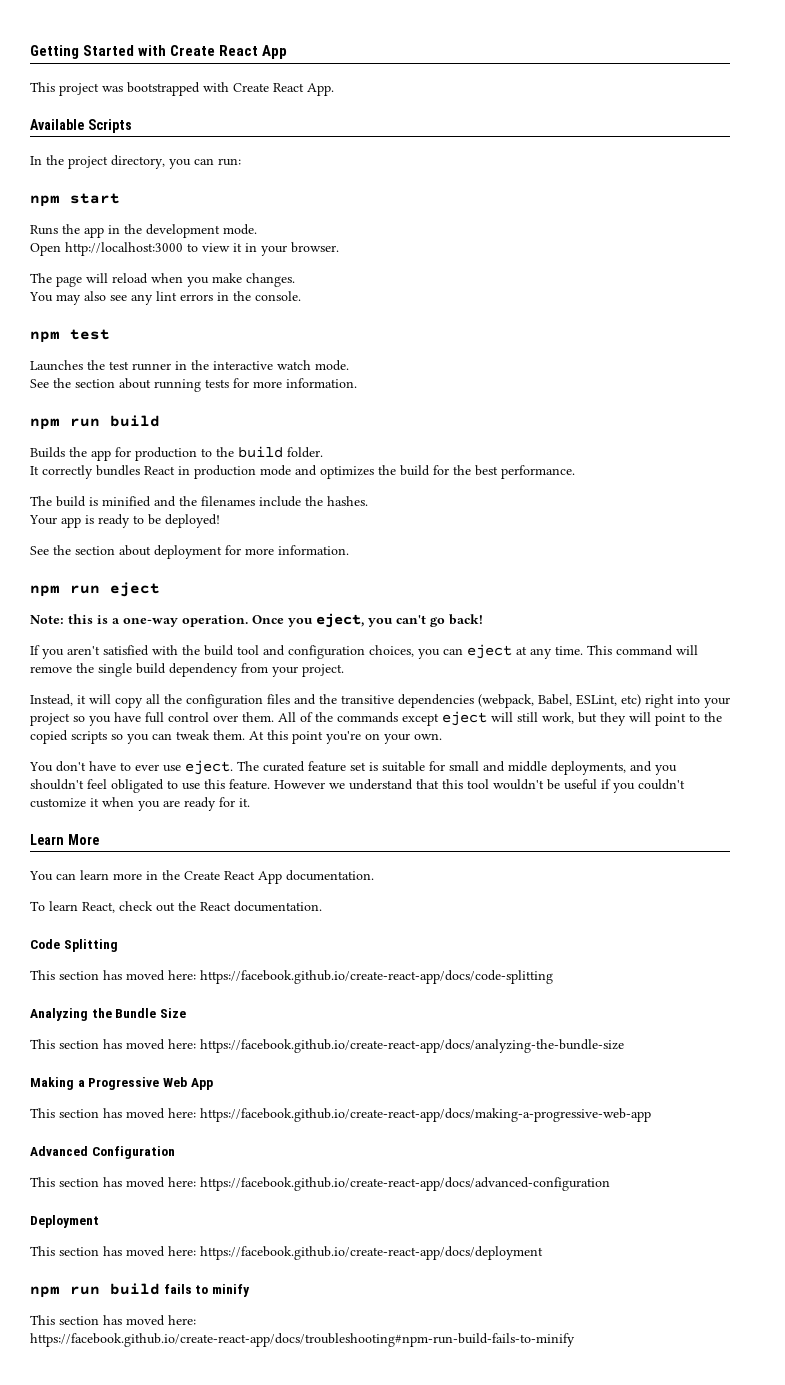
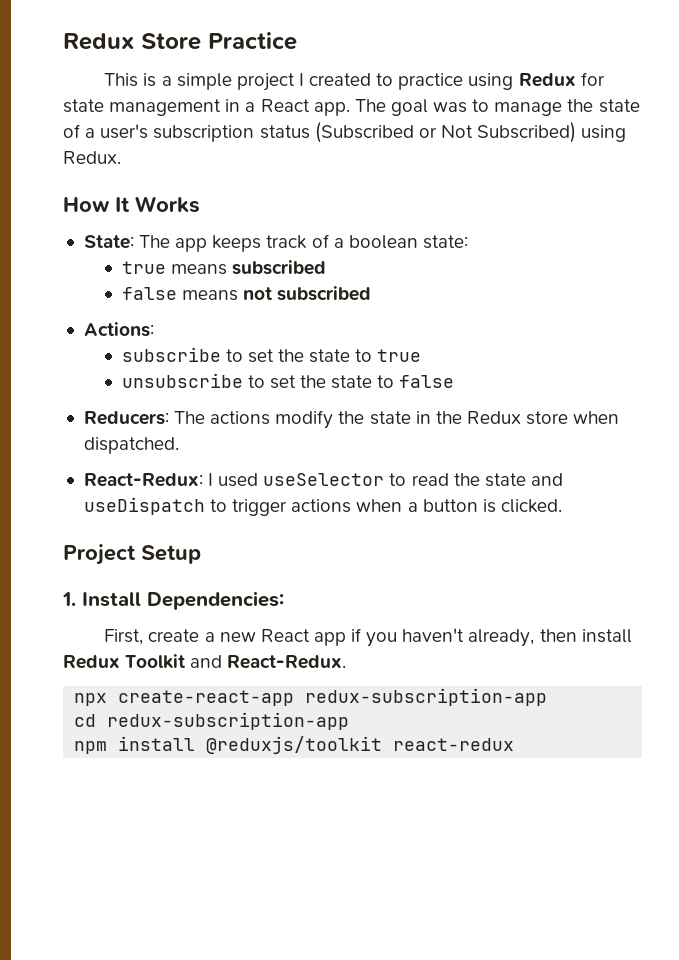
[30,45,288,59] [30,82,334,96] [30,119,132,133] [30,155,241,169] [30,193,120,207] [30,224,257,238] [30,242,339,256] [30,273,295,287] [29,291,301,305] [30,329,110,343] [30,360,349,371] [30,378,357,392] [30,415,160,430] [30,446,323,461] [30,465,575,479] [30,496,368,507] [29,514,220,528] [30,545,349,559] [30,582,160,597] [30,613,483,628] [30,644,698,659] [30,663,344,677] [30,694,730,708] [30,711,722,726] [30,730,442,744] [29,760,677,775] [30,779,685,793] [30,797,250,811] [30,834,99,845] [29,870,374,884] [30,901,322,913] [30,939,118,952] [30,970,553,984] [30,1008,186,1021] [30,1039,624,1053] [30,1077,213,1090] [30,1108,651,1122] [30,1146,175,1159] [30,1177,610,1191] [30,1215,99,1228] [30,1246,543,1260] [30,1283,250,1298] [30,1315,196,1326] [30,1333,575,1347] Getting Started with Create React App // This project was bootstrapped with Create React App. // Available Scripts // In the project directory, you can run: // npm start // Runs the app in the development mode. // Open http://localhost:3000 to view it in your browser. // The page will reload when you make changes. // You may also see any lint errors in the console. // npm test // Launches the test runner in the interactive watch mode. // See the section about running tests for more information. // npm run build // Builds the app for production to the build folder. // It correctly bundles React in production mode and optimizes the build for the best performance. // The build is minified and the filenames include the hashes. // Your app is ready to be deployed! // See the section about deployment for more information. // npm run eject // Note: this is a one-way operation. Once you eject, you can't go back! // If you aren't satisfied with the build tool and configuration choices, you can eject at any time. This command will remove the single build dependency from your project. // Instead, it will copy all the configuration files and the transitive dependencies (webpack, Babel, ESLint, etc) right into your project so you have full control over them. All of the commands except eject will still work, but they will point to the copied scripts so you can tweak them. At this point you're on your own. // You don't have to ever use eject. The curated feature set is suitable for small and middle deployments, and you shouldn't feel obligated to use this feature. However we understand that this tool wouldn't be useful if you couldn't customize it when you are ready for it. // Learn More // You can learn more in the Create React App documentation. // To learn React, check out the React documentation. // Code Splitting // This section has moved here: https://facebook.github.io/create-react-app/docs/code-splitting // Analyzing the Bundle Size // This section has moved here: https://facebook.github.io/create-react-app/docs/analyzing-the-bundle-size // Making a Progressive Web App // This section has moved here: https://facebook.github.io/create-react-app/docs/making-a-progressive-web-app // Advanced Configuration // This section has moved here: https://facebook.github.io/create-react-app/docs/advanced-configuration // Deployment // This section has moved here: https://facebook.github.io/create-react-app/docs/deployment // npm run build fails to minify // This section has moved here: https://facebook.github.io/create-react-app/docs/troubleshooting#npm-run-build-fails-to-minify -> [63,32,297,50] [104,72,605,91] [63,99,640,116] [63,122,627,143] [63,151,121,164] [63,196,200,213] [83,234,468,252] [121,260,326,275] [121,286,372,301] [83,322,154,337] [121,347,422,363] [121,373,455,389] [83,410,620,429] [83,437,179,454] [83,473,563,487] [83,497,562,516] [63,544,201,565] [62,591,284,610] [104,628,632,647] [63,654,347,669] [74,688,548,706] [74,712,350,730] [74,736,515,754] Redux Store Practice // This is a simple project I created to practice using Redux for state management in a React app. The goal was to manage the state of a user's subscription status (Subscribed or Not Subscribed) using Redux. // How It Works // State: The app keeps track of a boolean state: // true means subscribed // false means not subscribed // Actions: // subscribe to set the state to true // unsubscribe to set the state to false // Reducers: The actions modify the state in the Redux store when dispatched. // React-Redux: I used useSelector to read the state and useDispatch to trigger actions when a button is clicked. // Project Setup // 1. Install Dependencies: // First, create a new React app if you haven't already, then install Redux Toolkit and React-Redux. // npx create-react-app redux-subscription-app // cd redux-subscription-app // npm install @reduxjs/toolkit react-redux

